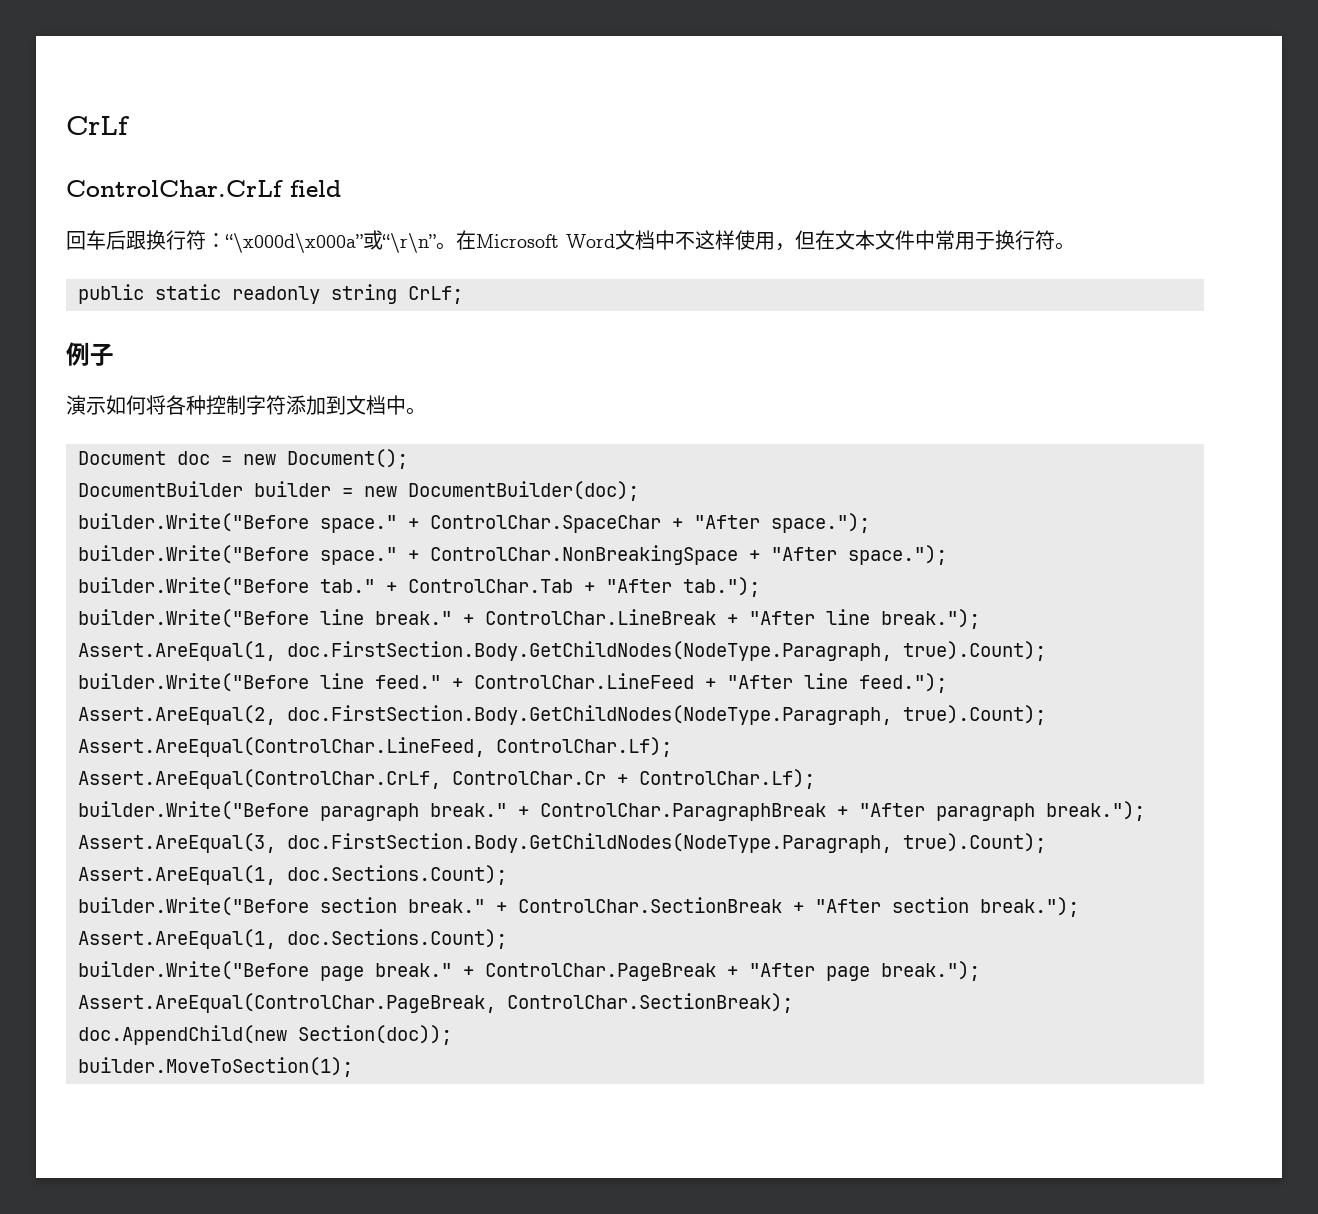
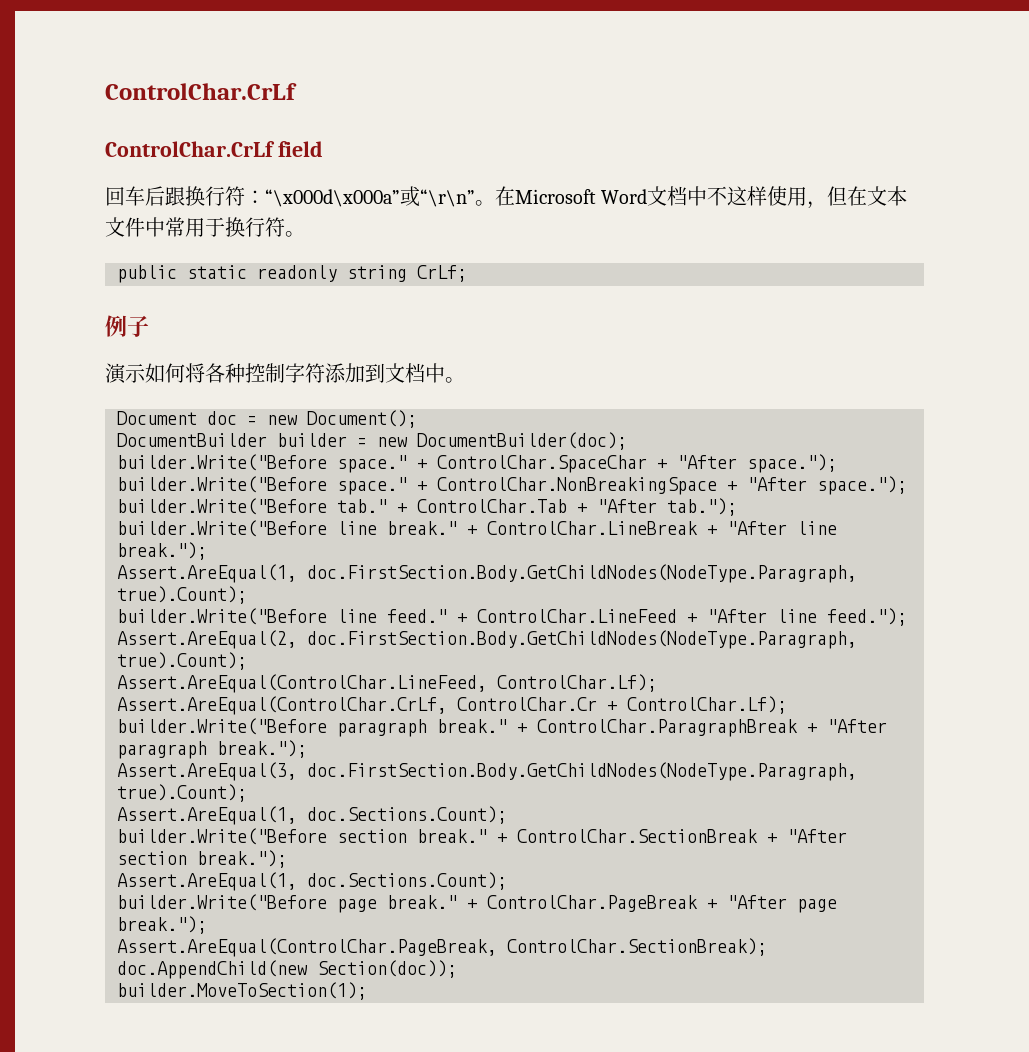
[66,116,130,135] CrLf -> [105,83,297,100] ControlChar.CrLf

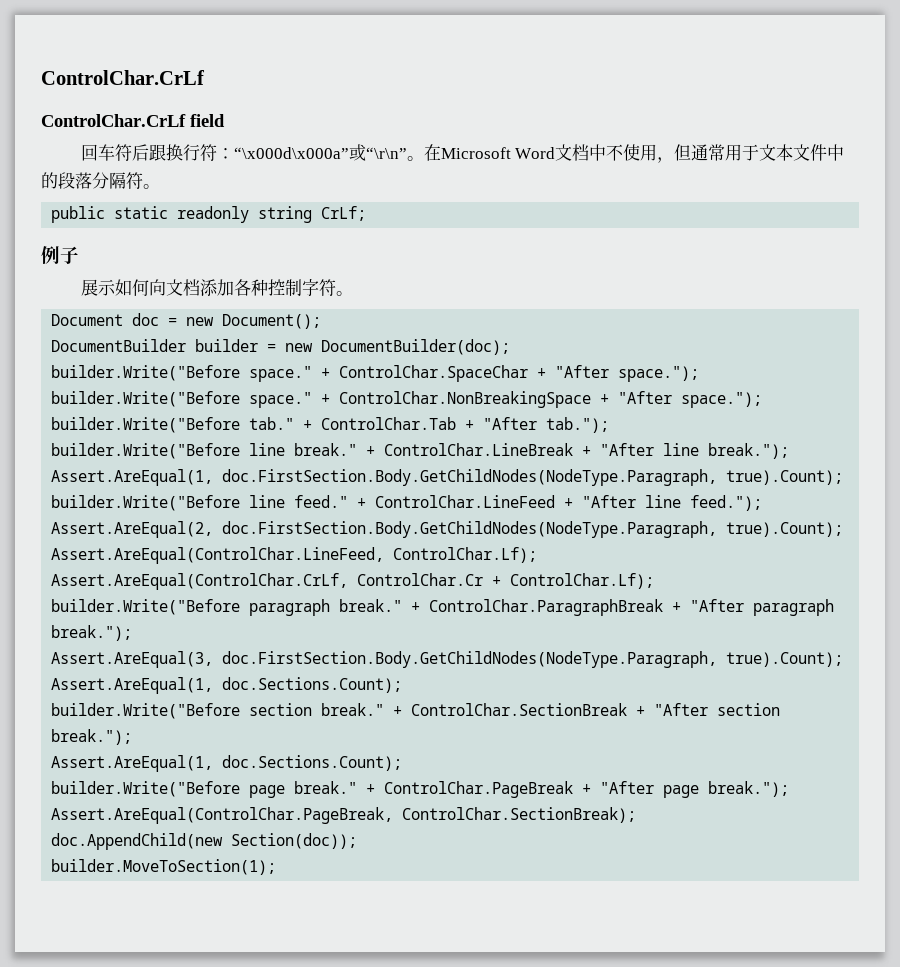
(145, 196) none -> [114,144,132,161] 符
[727,186,768,206] 这样 -> (624, 152) none
[847,186,868,206] 在 -> [691,144,760,161] 通常用于
[165,217,265,237] 常用于换行 -> [41,172,126,189] 的段落分隔
[105,363,445,384] 演示如何将各种控制字符添加到文档中 -> [80,279,336,296] 展示如何向文档添加各种控制字符

